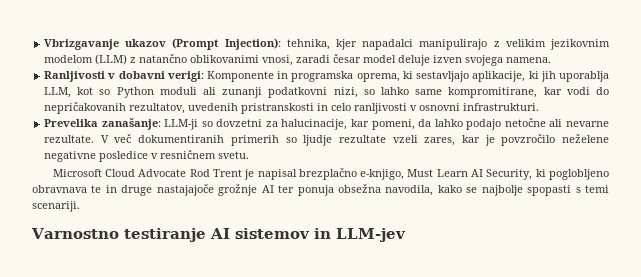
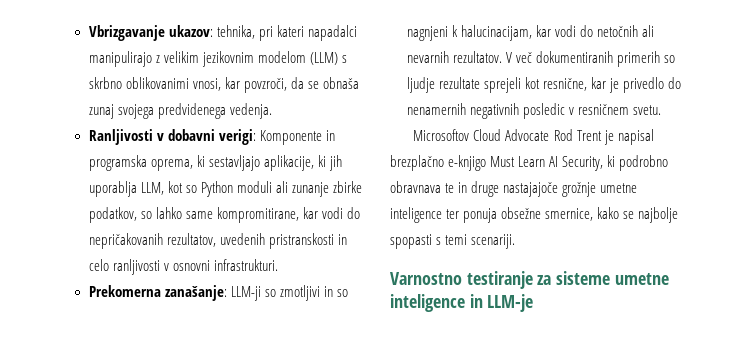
[125,38,358,50] ukazov (Prompt Injection): tehnika, kjer -> [168,25,304,41] ukazov: tehnika, pri kateri
[130,54,552,66] z natančno oblikovanimi vnosi, zaradi česar model deluje izven svojega namena. -> [341,55,347,63] [88,77,359,93] [88,103,272,119] s skrbno oblikovanimi vnosi, kar povzroči, da se obnaša zunaj svojega predvidenega vedenja.
[222,87,358,98] zunanji podatkovni nizi, -> [291,181,362,197] [88,207,137,223] zunanje zbirke podatkov,
[44,119,99,127] Prevelika -> [88,285,161,297] Prekomerna
[216,118,609,130] [44,135,95,143] dovzetni za halucinacije, kar pomeni, da lahko podajo netočne ali nevarne rezultate. -> [279,285,348,301] [406,25,654,41] [406,51,502,63] zmotljivi in so nagnjeni k halucinacijam, kar vodi do netočnih ali nevarnih rezultatov.
[392,134,609,146] [44,151,149,162] vzeli zares, kar je povzročilo neželene negativne posledice -> [483,77,681,93] [406,103,565,119] sprejeli kot resnične, kar je privedlo do nenamernih negativnih posledic
[52,169,102,177] Microsoft -> [413,129,470,141] Microsoftov
[360,169,405,180] e-knjigo, -> [448,155,487,171] e-knjigo
[549,169,610,180] poglobljeno -> [619,155,669,171] podrobno
[261,184,434,196] AI ter ponuja obsežna navodila, -> [600,183,638,193] [390,207,594,223] umetne inteligence ter ponuja obsežne smernice,
[209,228,406,242] AI sistemov in LLM-jev -> [537,271,669,285] [390,294,534,312] za sisteme umetne inteligence in LLM-je

